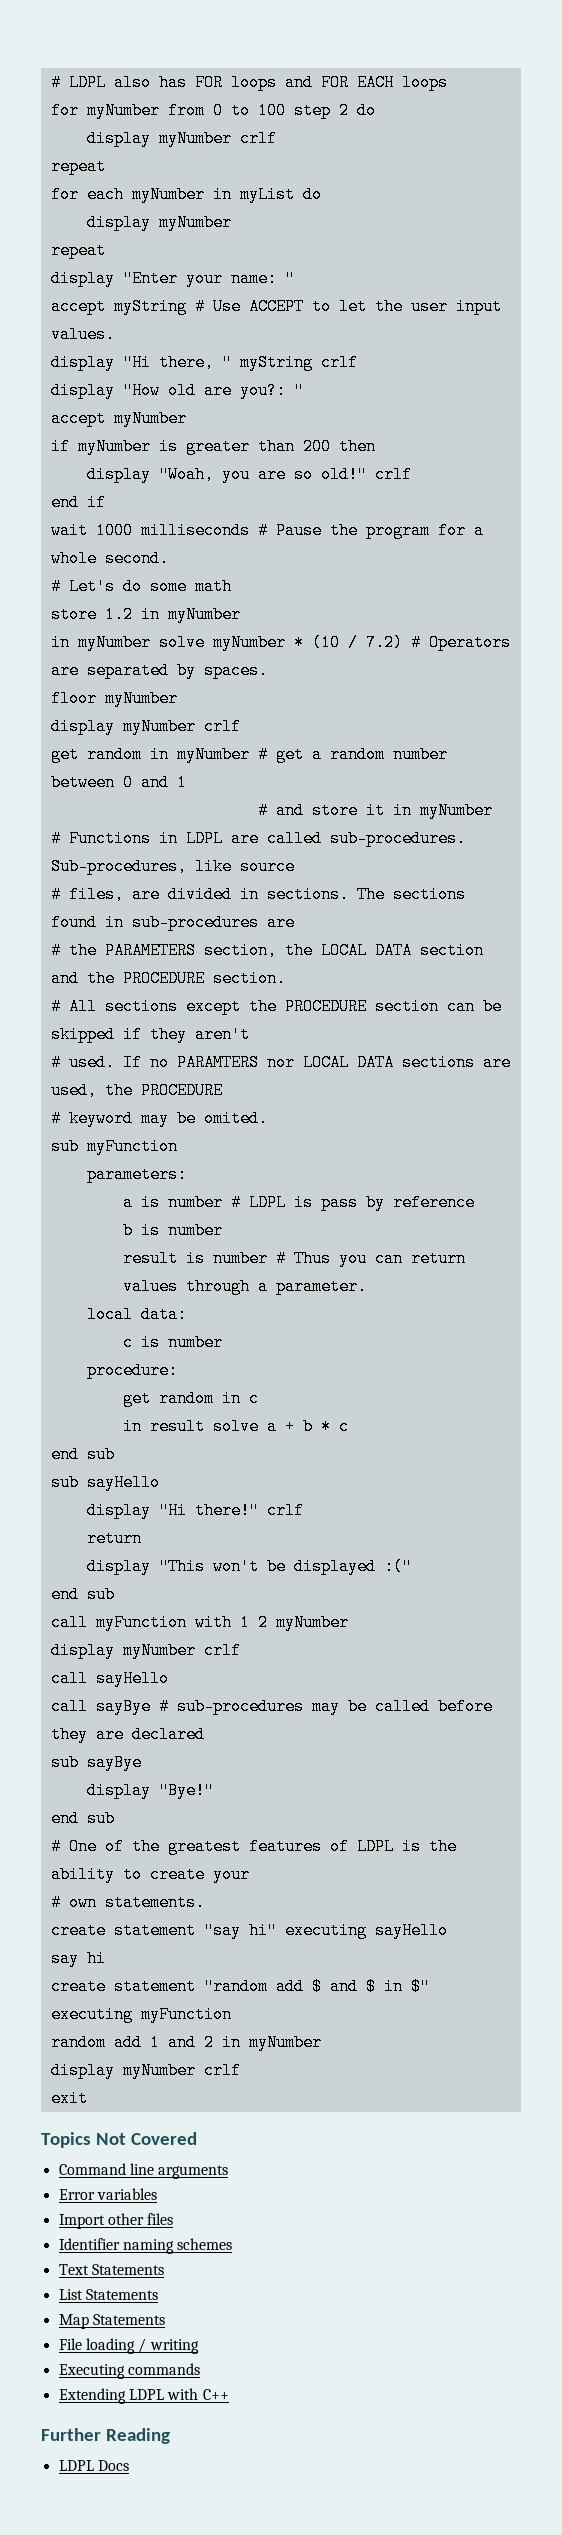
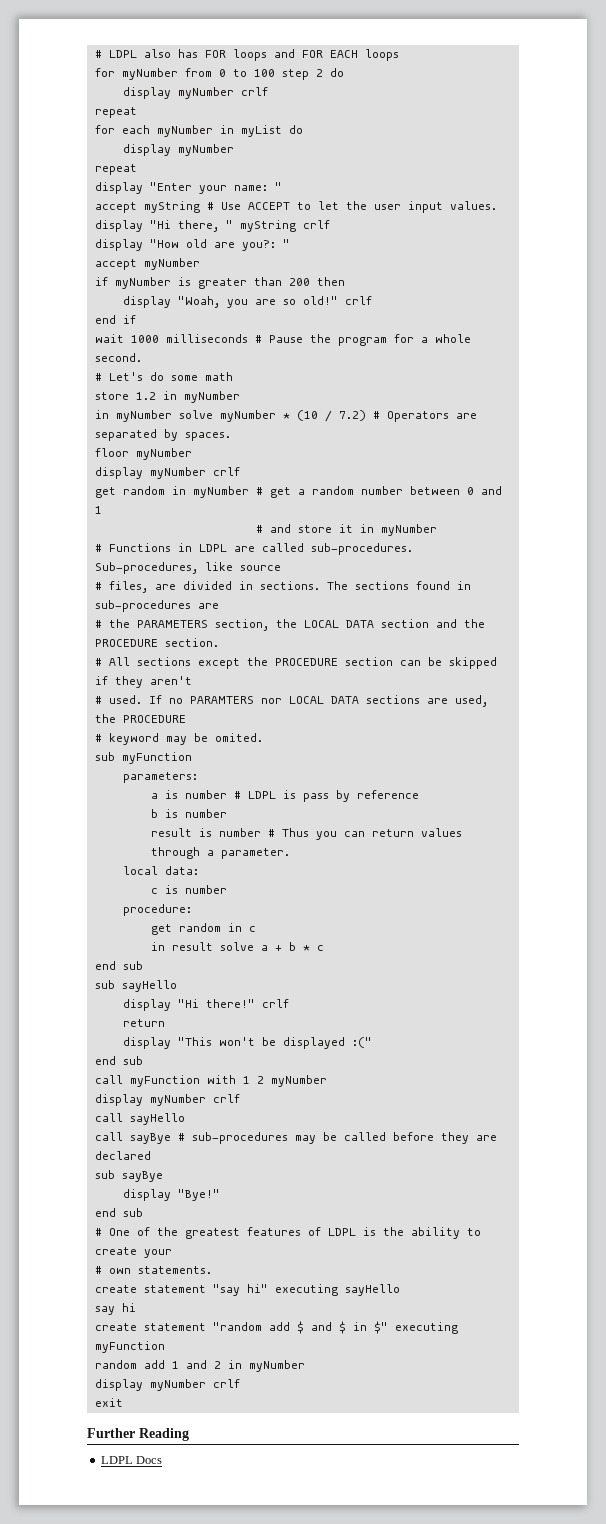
[41,2132,197,2148] [58,2163,229,2179] [58,2188,157,2200] [58,2213,174,2229] [58,2238,233,2254] [58,2264,164,2275] [58,2289,158,2300] [58,2314,165,2329] [58,2338,199,2354] [58,2363,200,2379] [58,2388,229,2404] // Topics Not Covered // Command line arguments // Error variables // Import other files // Identifier naming schemes // Text Statements // List Statements // Map Statements // File loading / writing // Executing commands // Extending LDPL with C++ -> (123, 1402) none

